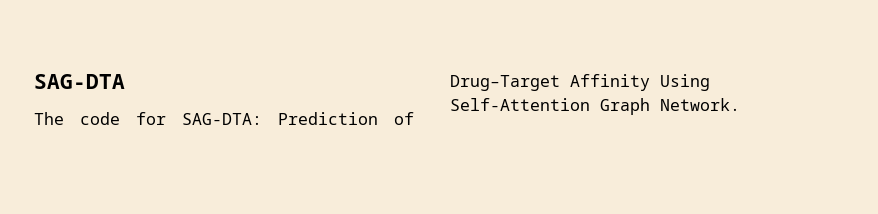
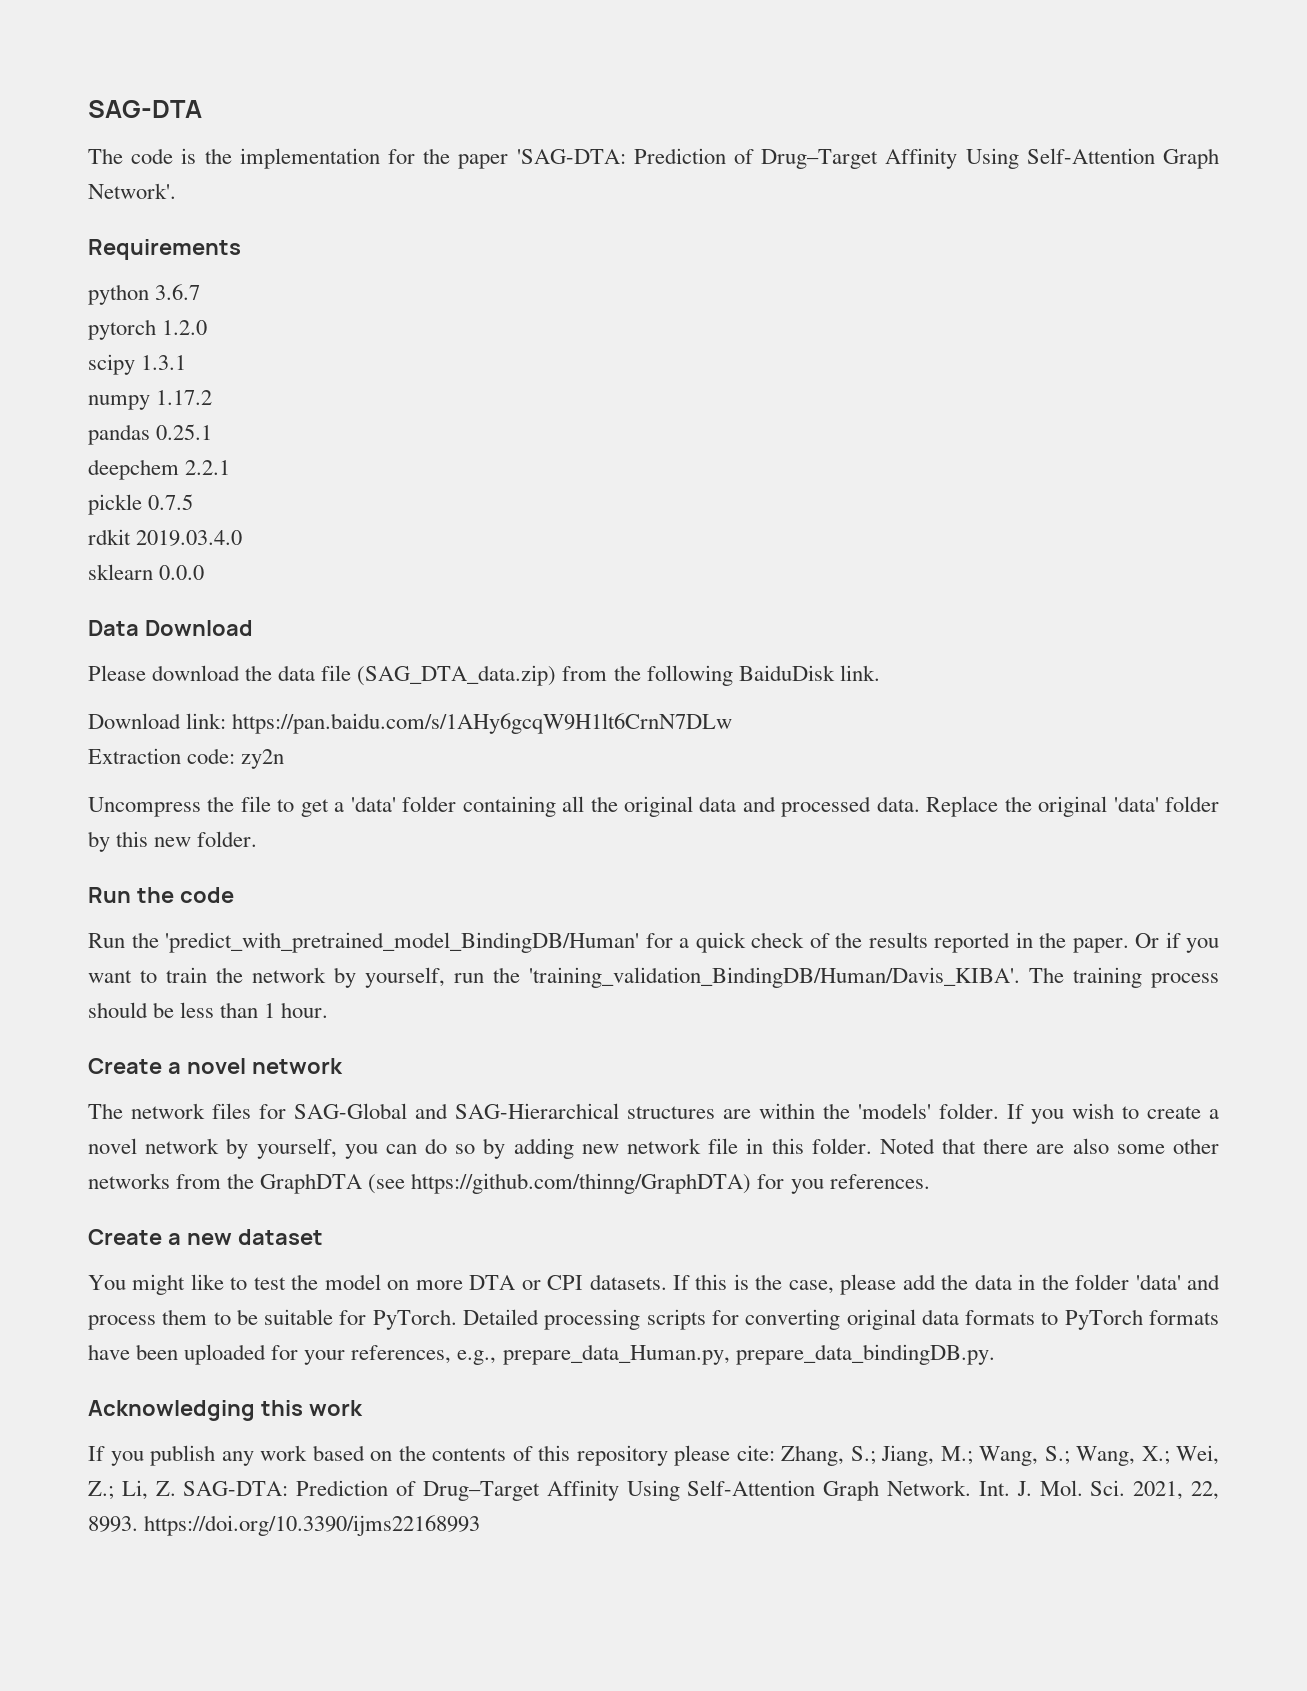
[136,112,166,125] for -> [181,148,1220,169] [88,183,176,199] [88,239,241,260] [88,284,201,305] [88,319,208,340] [88,354,187,375] [88,390,213,410] [88,424,213,445] [88,459,231,480] [88,494,194,515] [88,529,243,546] [88,564,205,580] [88,620,253,636] [88,665,880,686] [88,713,733,734] [88,748,285,769] [88,796,1220,817] [88,831,258,852] [88,887,234,903] [88,932,1219,953] [88,967,1219,988] [88,1002,329,1018] [88,1058,343,1074] [88,1103,1219,1124] [88,1138,1219,1159] [88,1173,930,1194] [88,1229,323,1245] [88,1274,1220,1295] [88,1309,1219,1330] [88,1344,995,1365] [88,1400,363,1421] [88,1445,1219,1466] [88,1480,176,1500] is the implementation for the paper 'SAG-DTA: Prediction of Drug–Target Affinity Using Self-Attention Graph Network'. // Requirements // python 3.6.7 // pytorch 1.2.0 // scipy 1.3.1 // numpy 1.17.2 // pandas 0.25.1 // deepchem 2.2.1 // pickle 0.7.5 // rdkit 2019.03.4.0 // sklearn 0.0.0 // Data Download // Please download the data file (SAG_DTA_data.zip) from the following BaiduDisk link. // Download link: https://pan.baidu.com/s/1AHy6gcqW9H1lt6CrnN7DLw // Extraction code: zy2n // Uncompress the file to get a 'data' folder containing all the original data and processed data. Replace the original 'data' folder by this new folder. // Run the code // Run the 'predict_with_pretrained_model_BindingDB/Human' for a quick check of the results reported in the paper. Or if you want to train the network by yourself, run the 'training_validation_BindingDB/Human/Davis_KIBA'. The training process should be less than 1 hour. // Create a novel network // The network files for SAG-Global and SAG-Hierarchical structures are within the 'models' folder. If you wish to create a novel network by yourself, you can do so by adding new network file in this folder. Noted that there are also some other networks from the GraphDTA (see https://github.com/thinng/GraphDTA) for you references. // Create a new dataset // You might like to test the model on more DTA or CPI datasets. If this is the case, please add the data in the folder 'data' and process them to be suitable for PyTorch. Detailed processing scripts for converting original data formats to PyTorch formats have been uploaded for your references, e.g., prepare_data_Human.py, prepare_data_bindingDB.py. // Acknowledging this work // If you publish any work based on the contents of this repository please cite: Zhang, S.; Jiang, M.; Wang, S.; Wang, X.; Wei, Z.; Li, Z.
(740, 104) none -> [978,1480,1220,1500] [88,1515,481,1536] Int. J. Mol. Sci. 2021, 22, 8993. https://doi.org/10.3390/ijms22168993

